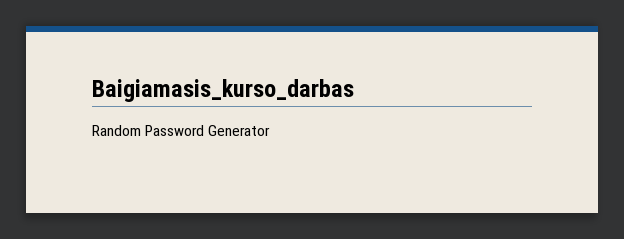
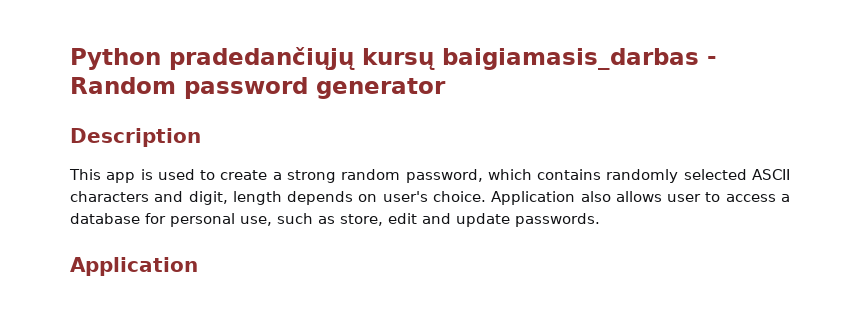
[92,79,354,102] [92,125,271,136] Baigiamasis_kurso_darbas // Random Password Generator -> [70,47,717,70] [70,77,446,99] [70,128,201,147] [69,169,791,183] [70,191,791,205] [70,213,600,227] [70,257,198,276] Python pradedančiųjų kursų baigiamasis_darbas - Random password generator // Description // This app is used to create a strong random password, which contains randomly selected ASCII characters and digit, length depends on user's choice. Application also allows user to access a database for personal use, such as store, edit and update passwords. // Application

